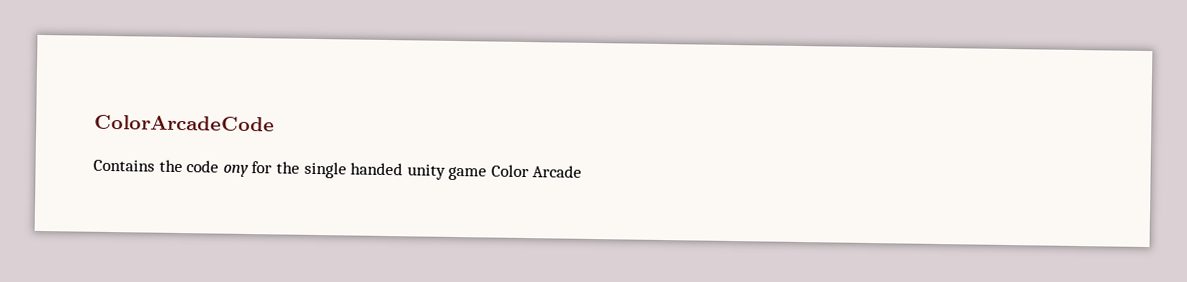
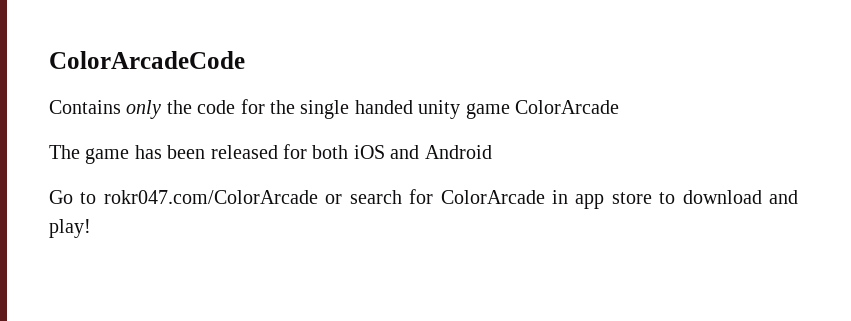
(155, 165) none -> [126,100,162,119] only
[222,164,249,178] ony -> (236, 107) none
[490,164,583,178] Color Arcade -> [515,100,619,114] [49,144,492,164] [49,189,798,209] [49,219,91,238] ColorArcade // The game has been released for both iOS and Android // Go to rokr047.com/ColorArcade or search for ColorArcade in app store to download and play!

